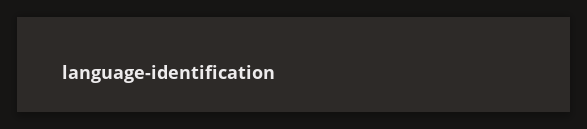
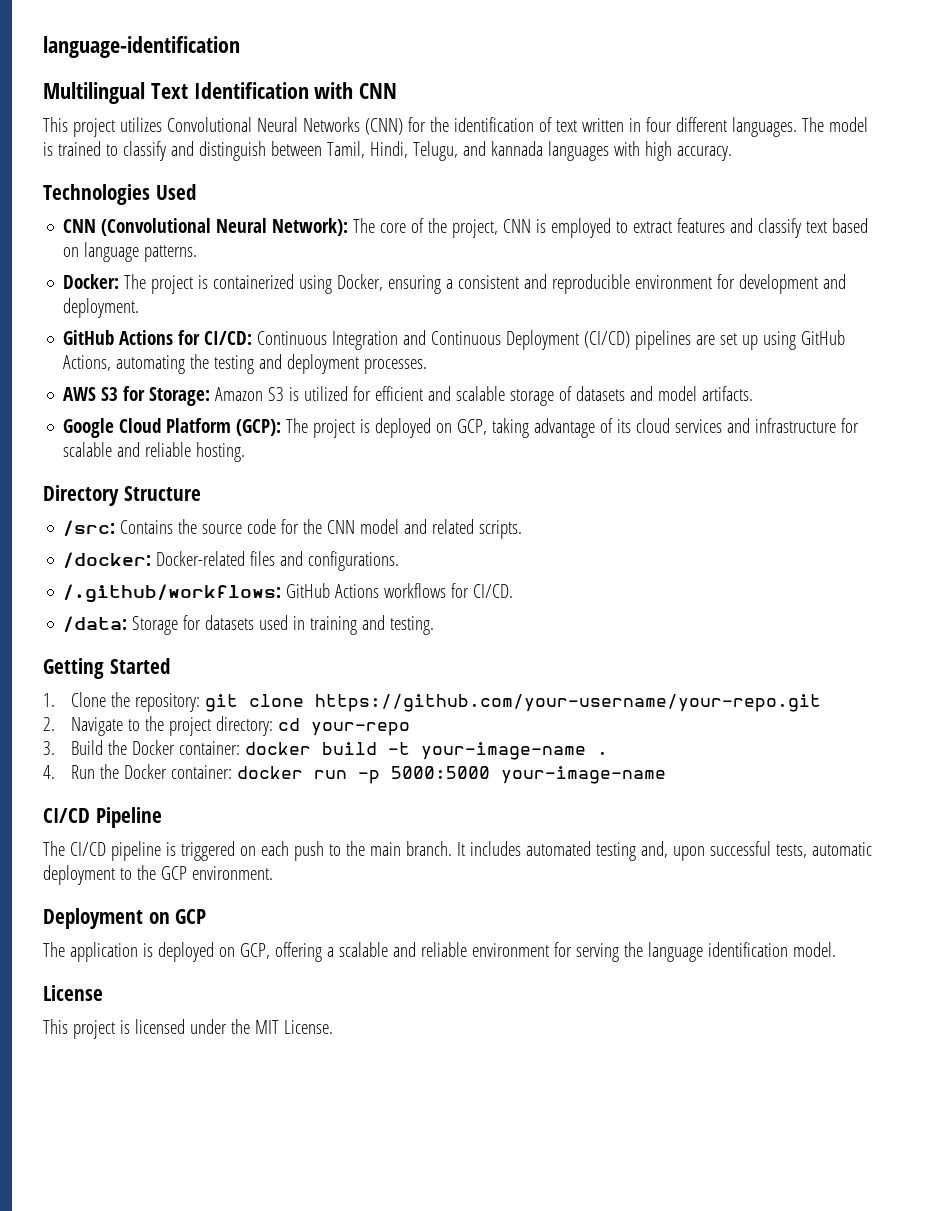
(275, 74) none -> [43,82,398,104] [43,117,868,137] [43,141,732,161] [43,184,196,205] [63,218,869,238] [63,242,198,262] [63,274,847,294] [63,298,140,318] [63,330,846,350] [63,354,428,374] [63,386,754,406] [63,418,860,438] [63,442,246,462] [43,485,201,506] [63,519,523,539] [63,551,400,571] [63,583,514,603] [63,615,435,635] [43,658,170,679] [43,692,821,712] [43,716,410,736] [43,740,608,760] [43,764,666,784] [43,807,162,828] [43,841,872,861] [43,865,273,885] [43,908,207,929] [43,942,836,962] [43,985,103,1001] [43,1019,333,1039] // Multilingual Text Identification with CNN // This project utilizes Convolutional Neural Networks (CNN) for the identification of text written in four different languages. The model is trained to classify and distinguish between Tamil, Hindi, Telugu, and kannada languages with high accuracy. // Technologies Used // CNN (Convolutional Neural Network): The core of the project, CNN is employed to extract features and classify text based on language patterns. // Docker: The project is containerized using Docker, ensuring a consistent and reproducible environment for development and deployment. // GitHub Actions for CI/CD: Continuous Integration and Continuous Deployment (CI/CD) pipelines are set up using GitHub Actions, automating the testing and deployment processes. // AWS S3 for Storage: Amazon S3 is utilized for efficient and scalable storage of datasets and model artifacts. // Google Cloud Platform (GCP): The project is deployed on GCP, taking advantage of its cloud services and infrastructure for scalable and reliable hosting. // Directory Structure // /src: Contains the source code for the CNN model and related scripts. // /docker: Docker-related files and configurations. // /.github/workflows: GitHub Actions workflows for CI/CD. // /data: Storage for datasets used in training and testing. // Getting Started // 1. Clone the repository: git clone https://github.com/your-username/your-repo.git // 2. Navigate to the project directory: cd your-repo // 3. Build the Docker container: docker build -t your-image-name . // 4. Run the Docker container: docker run -p 5000:5000 your-image-name // CI/CD Pipeline // The CI/CD pipeline is triggered on each push to the main branch. It includes automated testing and, upon successful tests, automatic deployment to the GCP environment. // Deployment on GCP // The application is deployed on GCP, offering a scalable and reliable environment for serving the language identification model. // License // This project is licensed under the MIT License.

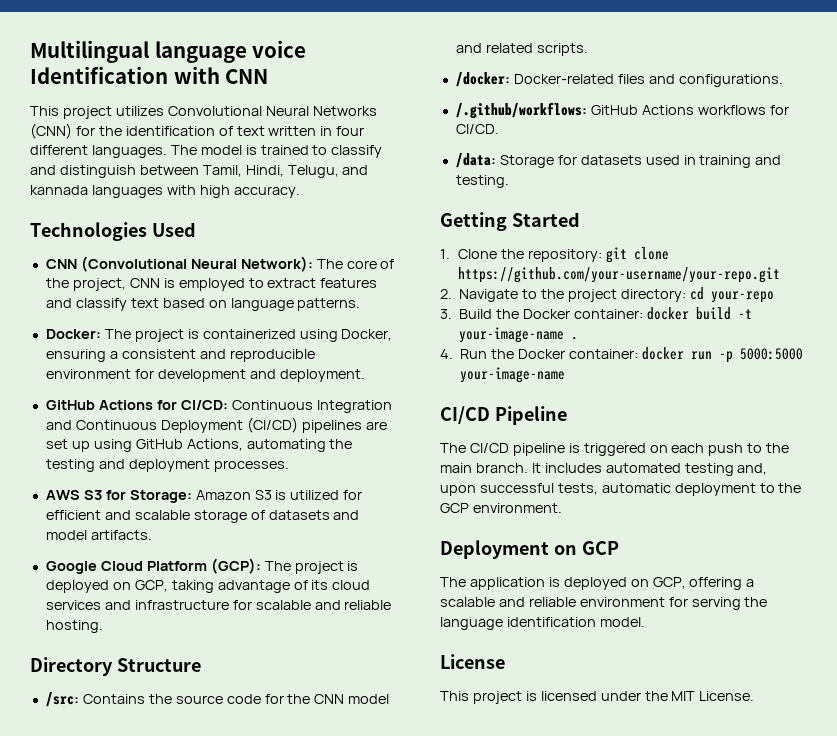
[43,36,240,58] [43,82,188,104] language-identification // Multilingual Text -> [30,40,307,63] Multilingual language voice

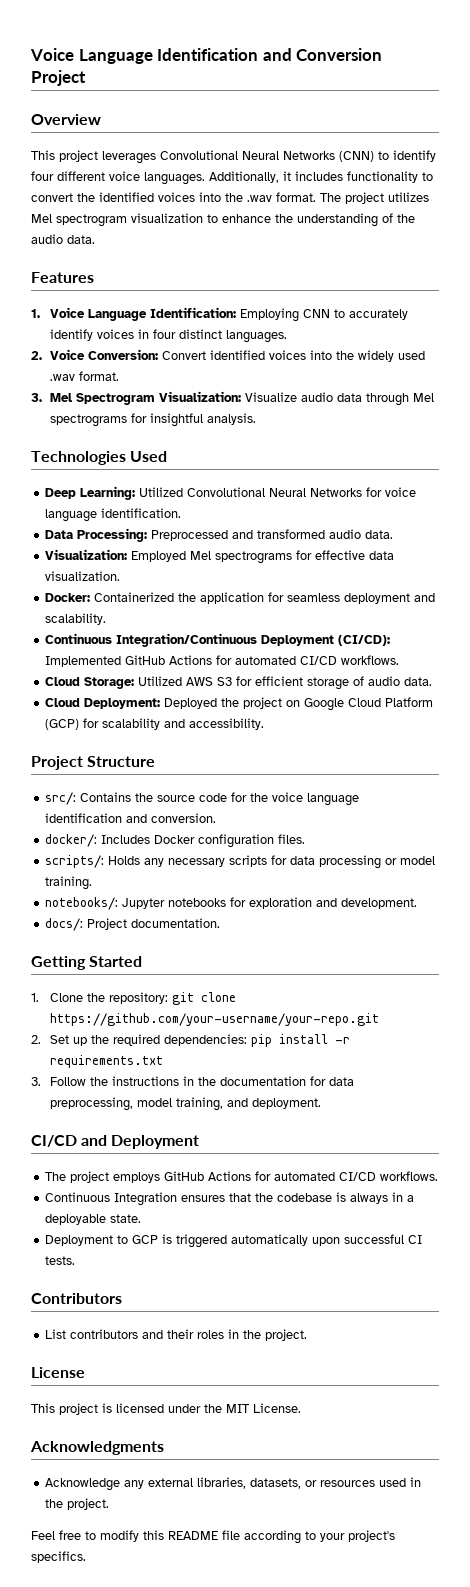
[30,40,307,63] [30,66,269,84] [30,106,164,119] Multilingual language voice Identification with CNN // This project utilizes -> [30,48,383,64] [31,70,86,86] [31,114,101,125] [31,150,156,164] Voice Language Identification and Conversion Project // Overview // This project leverages
[75,126,317,136] for the identification of text written -> [378,150,436,162] [31,171,433,185] [31,192,429,204] [31,213,415,227] [31,234,95,244] [31,272,94,283] [31,307,408,322] [49,329,134,341] to identify four different voice languages. Additionally, it includes functionality to convert the identified voices into the .wav format. The project utilizes Mel spectrogram visualization to enhance the understanding of the audio data. // Features // 1. Voice Language Identification: Employing CNN to accurately identify voices
[30,145,383,158] [30,165,369,178] [30,185,300,198] [30,222,196,241] [45,256,395,272] [45,278,378,291] [45,298,361,311] [45,329,393,342] [45,349,315,362] [45,369,365,382] [45,400,392,413] [45,417,387,433] [45,439,353,452] [45,459,289,472] [45,490,363,503] [45,510,360,523] [45,530,152,540] [45,558,359,574] [45,580,371,593] [45,600,392,610] [45,620,103,633] [30,657,113,676] different languages. The model is trained to classify and distinguish between Tamil, Hindi, Telugu, and kannada languages with high accuracy. // Technologies Used // CNN (Convolutional Neural Network): The core of the project, CNN is employed to extract features and classify text based on language patterns. // Docker: The project is containerized using Docker, ensuring a consistent and reproducible environment for development and deployment. // GitHub Actions for CI/CD: Continuous Integration and Continuous Deployment (CI/CD) pipelines are set up using GitHub Actions, automating the testing and deployment processes. // AWS S3 for Storage: Amazon S3 is utilized for efficient and scalable storage of datasets and model artifacts. // Google Cloud Platform (GCP): The project is deployed on GCP, taking advantage of its cloud services and infrastructure for scalable and reliable hosting. // Directory -> [178,329,287,343] [31,349,425,362] [49,371,119,381] [31,391,434,406] [49,413,256,427] [31,451,168,465] [45,486,417,500] [45,508,182,522] [45,528,394,542] [45,549,395,564] [45,571,121,581] [45,592,436,604] [45,613,107,625] [45,633,391,647] [45,655,400,667] [45,676,433,690] [45,697,434,711] [45,718,265,730] [31,756,83,770] distinct languages. // 2. Voice Conversion: Convert identified voices into the widely used .wav format. // 3. Mel Spectrogram Visualization: Visualize audio data through Mel spectrograms for insightful analysis. // Technologies Used // Deep Learning: Utilized Convolutional Neural Networks for voice language identification. // Data Processing: Preprocessed and transformed audio data. // Visualization: Employed Mel spectrograms for effective data visualization. // Docker: Containerized the application for seamless deployment and scalability. // Continuous Integration/Continuous Deployment (CI/CD): Implemented GitHub Actions for automated CI/CD workflows. // Cloud Storage: Utilized AWS S3 for efficient storage of audio data. // Cloud Deployment: Deployed the project on Google Cloud Platform (GCP) for scalability and accessibility. // Project
[45,692,79,707] /src: -> [45,792,77,805] src/:
[314,694,390,704] [455,43,588,56] [455,72,783,87] [455,102,789,119] [455,124,499,134] [455,153,782,168] [455,175,509,188] CNN model and related scripts. // /docker: Docker-related files and configurations. // /.github/workflows: GitHub Actions workflows for CI/CD. // /data: Storage for datasets used in training and testing. -> [272,792,360,806] [45,813,217,823] [45,834,306,848] [45,855,436,869] [45,876,93,890] [45,897,418,910] [45,918,221,931] voice language identification and conversion. // docker/: Includes Docker configuration files. // scripts/: Holds any necessary scripts for data processing or model training. // notebooks/: Jupyter notebooks for exploration and development. // docs/: Project documentation.
[459,287,774,303] [440,307,752,320] [459,327,579,343] [440,347,803,363] [460,367,566,383] [440,406,567,425] [440,443,790,456] [440,463,768,476] [440,483,802,496] [440,503,562,513] [440,540,619,559] [440,577,755,590] [440,597,768,610] [440,617,645,630] Navigate to the project directory: cd your-repo // 3. Build the Docker container: docker build -t your-image-name . // 4. Run the Docker container: docker run -p 5000:5000 your-image-name // CI/CD Pipeline // The CI/CD pipeline is triggered on each push to the main branch. It includes automated testing and, upon successful tests, automatic deployment to the GCP environment. // Deployment on GCP // The application is deployed on GCP, offering a scalable and reliable environment for serving the language identification model. -> [49,1034,350,1047] [49,1055,163,1068] [31,1076,354,1086] [49,1097,321,1111] [31,1135,200,1149] [45,1171,439,1183] [45,1192,415,1206] [45,1214,142,1225] [45,1234,423,1248] [45,1256,76,1265] [31,1293,122,1304] [45,1329,308,1341] Set up the required dependencies: pip install -r requirements.txt // 3. Follow the instructions in the documentation for data preprocessing, model training, and deployment. // CI/CD and Deployment // The project employs GitHub Actions for automated CI/CD workflows. // Continuous Integration ensures that the codebase is always in a deployable state. // Deployment to GCP is triggered automatically upon successful CI tests. // Contributors // List contributors and their roles in the project.
(755, 696) none -> [30,1441,164,1455] [45,1477,422,1491] [45,1498,110,1510] [31,1530,395,1544] [31,1551,86,1563] // Acknowledgments // Acknowledge any external libraries, datasets, or resources used in the project. // Feel free to modify this README file according to your project's specifics.

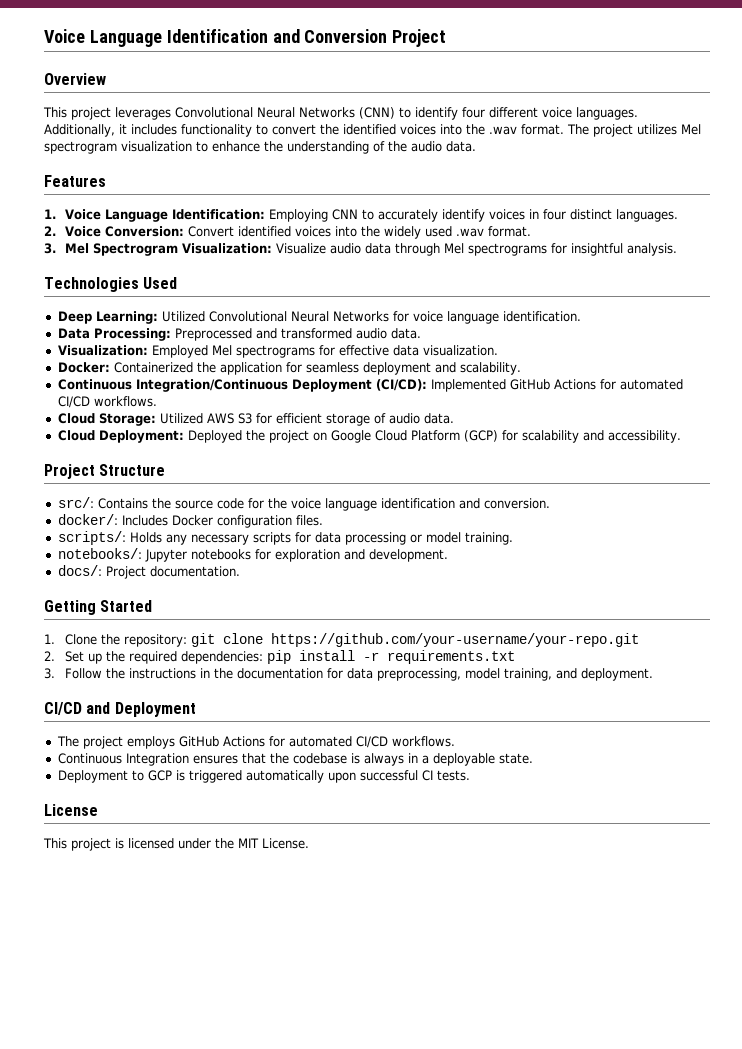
[31,1293,122,1304] [45,1329,308,1341] // Contributors // List contributors and their roles in the project. -> (470, 775) none
[30,1441,164,1455] [45,1477,422,1491] [45,1498,110,1510] [31,1530,395,1544] [31,1551,86,1563] // Acknowledgments // Acknowledge any external libraries, datasets, or resources used in the project. // Feel free to modify this README file according to your project's specifics. -> (309, 843) none

